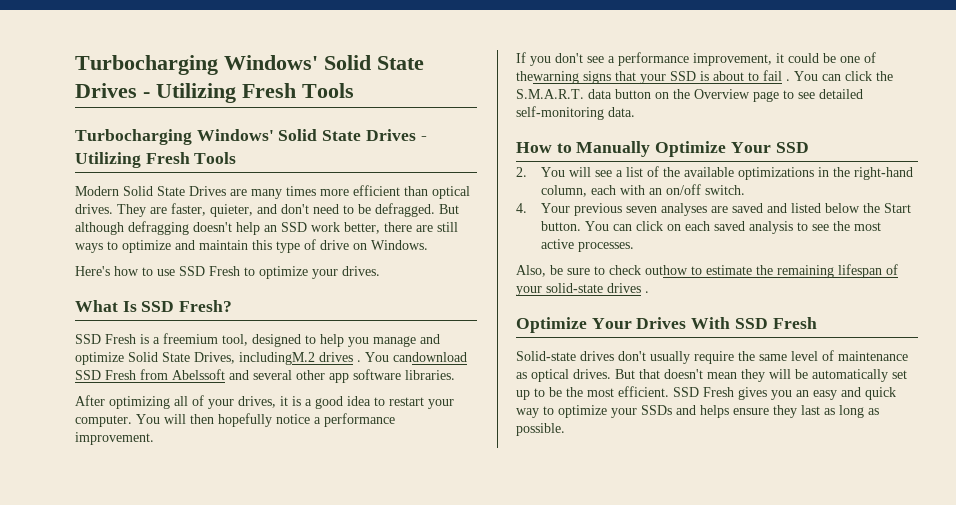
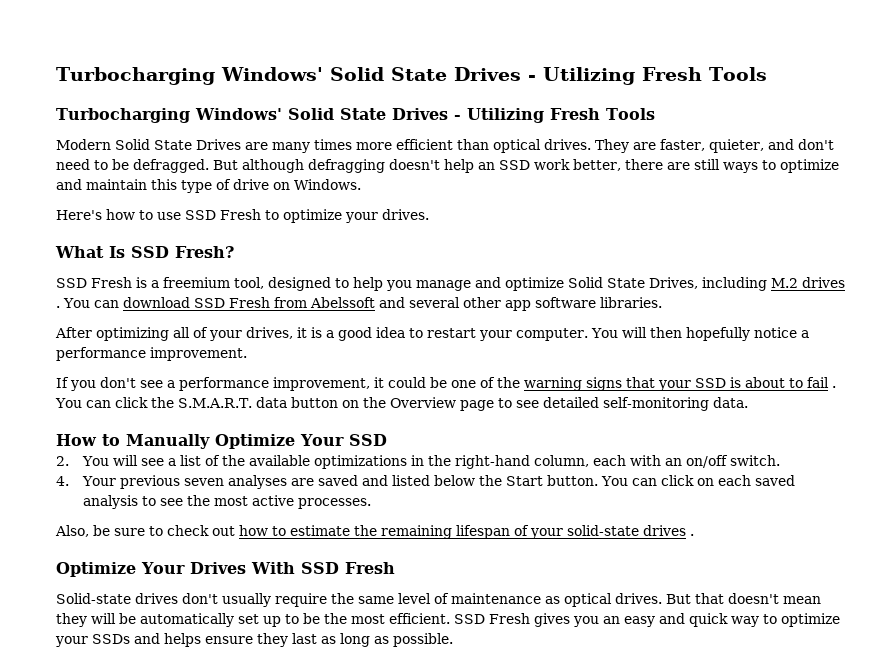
[239,352,315,365] includingM.2 -> [702,277,798,291] including M.2
[393,352,467,362] candownload -> [93,297,190,308] can download
[516,71,579,84] thewarning -> [497,377,582,391] the warning
[645,265,688,275] outhow -> [212,525,268,536] out how

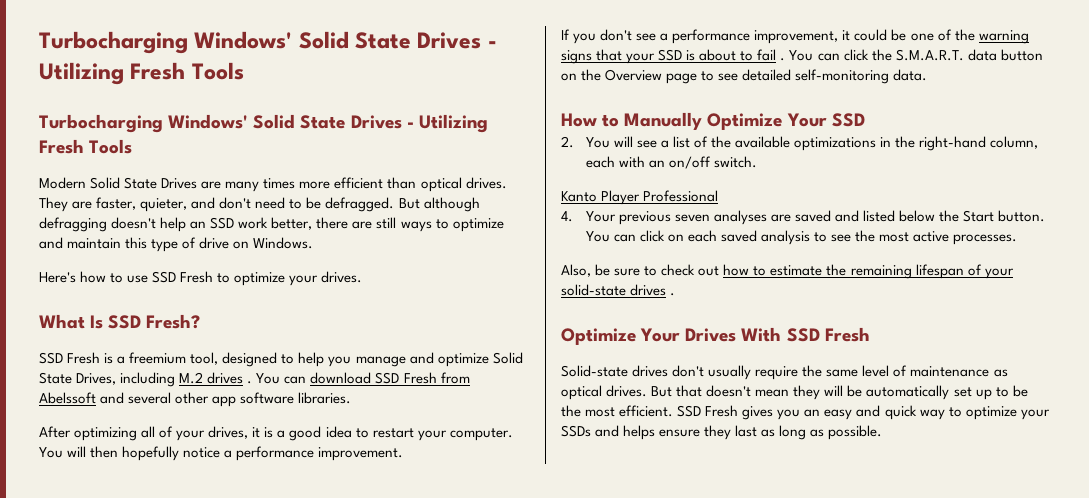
(780, 460) none -> [561,190,719,205] // Kanto Player Professional

